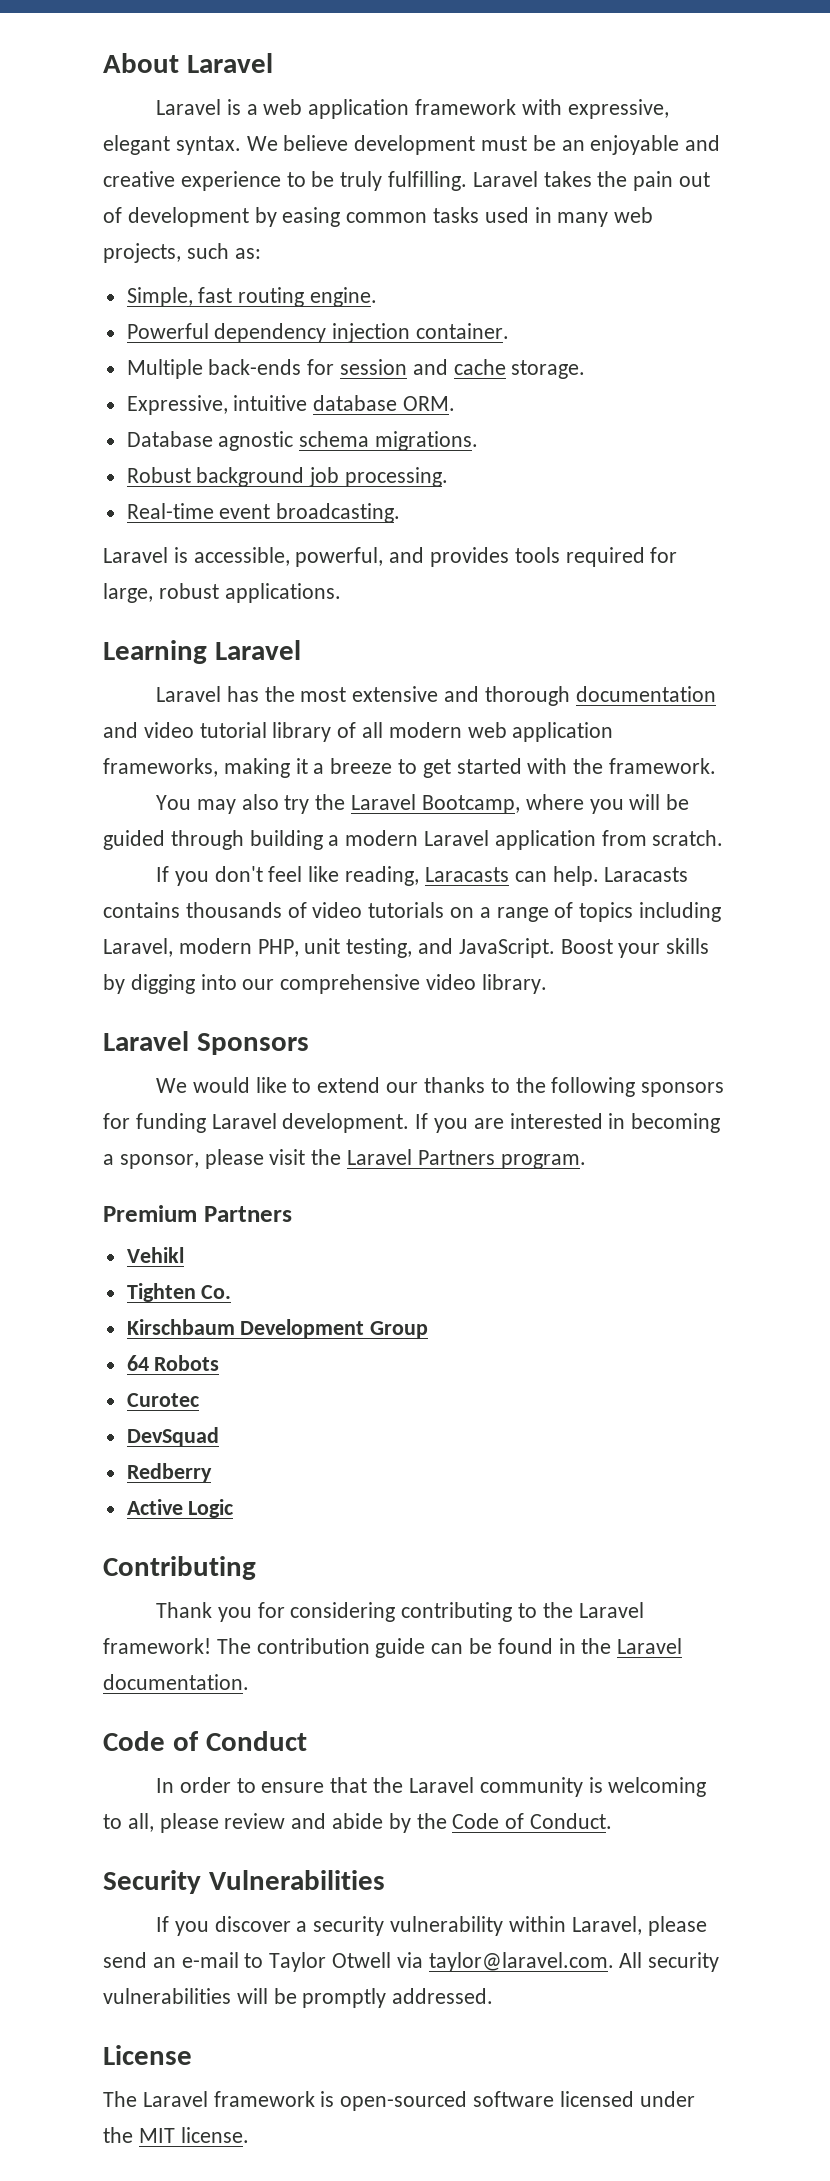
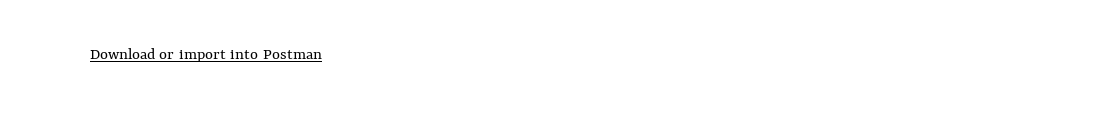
[103,53,273,73] [156,99,669,119] [103,135,721,155] [103,171,711,191] [103,207,654,227] [103,243,261,263] [126,287,378,307] [126,323,510,343] [126,359,586,379] [126,395,456,415] [126,431,479,451] [126,467,449,487] [126,503,401,523] [103,547,678,567] [103,583,341,603] [103,640,301,664] [156,686,716,706] [103,722,614,742] [103,758,717,778] [156,794,690,814] [103,830,724,850] [156,866,689,886] [103,902,722,922] [103,938,710,958] [103,974,547,994] [103,1031,309,1055] [156,1077,725,1097] [103,1113,721,1133] [103,1149,586,1169] [103,1205,292,1222] [126,1247,184,1263] [126,1283,232,1302] [126,1319,429,1338] [126,1355,220,1371] [126,1393,199,1407] [126,1427,219,1446] [126,1463,212,1482] [126,1499,234,1518] [103,1556,256,1580] [156,1602,644,1622] [103,1638,683,1658] [103,1674,249,1690] [103,1731,307,1751] [156,1777,707,1797] [103,1813,613,1833] [103,1870,385,1894] [156,1916,707,1936] [103,1952,720,1972] [103,1988,494,2008] [103,2045,192,2065] [103,2091,695,2111] [103,2127,249,2143] About Laravel // Laravel is a web application framework with expressive, elegant syntax. We believe development must be an enjoyable and creative experience to be truly fulfilling. Laravel takes the pain out of development by easing common tasks used in many web projects, such as: // Simple, fast routing engine. // Powerful dependency injection container. // Multiple back-ends for session and cache storage. // Expressive, intuitive database ORM. // Database agnostic schema migrations. // Robust background job processing. // Real-time event broadcasting. // Laravel is accessible, powerful, and provides tools required for large, robust applications. // Learning Laravel // Laravel has the most extensive and thorough documentation and video tutorial library of all modern web application frameworks, making it a breeze to get started with the framework. // You may also try the Laravel Bootcamp, where you will be guided through building a modern Laravel application from scratch. // If you don't feel like reading, Laracasts can help. Laracasts contains thousands of video tutorials on a range of topics including Laravel, modern PHP, unit testing, and JavaScript. Boost your skills by digging into our comprehensive video library. // Laravel Sponsors // We would like to extend our thanks to the following sponsors for funding Laravel development. If you are interested in becoming a sponsor, please visit the Laravel Partners program. // Premium Partners // Vehikl // Tighten Co. // Kirschbaum Development Group // 64 Robots // Curotec // DevSquad // Redberry // Active Logic // Contributing // Thank you for considering contributing to the Laravel framework! The contribution guide can be found in the Laravel documentation. // Code of Conduct // In order to ensure that the Laravel community is welcoming to all, please review and abide by the Code of Conduct. // Security Vulnerabilities // If you discover a security vulnerability within Laravel, please send an e-mail to Taylor Otwell via taylor@laravel.com. All security vulnerabilities will be promptly addressed. // License // The Laravel framework is open-sourced software licensed under the MIT license. -> [90,48,322,62] Download or import into Postman

